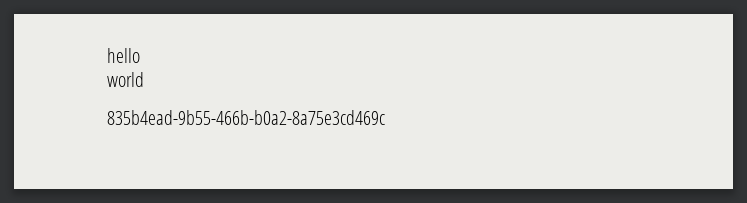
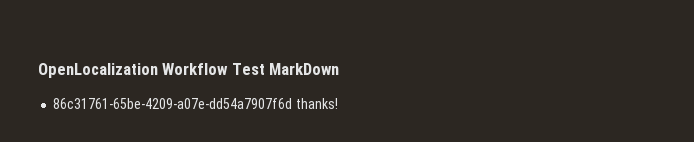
[107,48,140,63] [107,72,144,87] [107,110,385,125] hello // world // 835b4ead-9b55-466b-b0a2-8a75e3cd469c -> [38,63,340,78] [53,98,339,109] OpenLocalization Workflow Test MarkDown // 86c31761-65be-4209-a07e-dd54a7907f6d thanks!

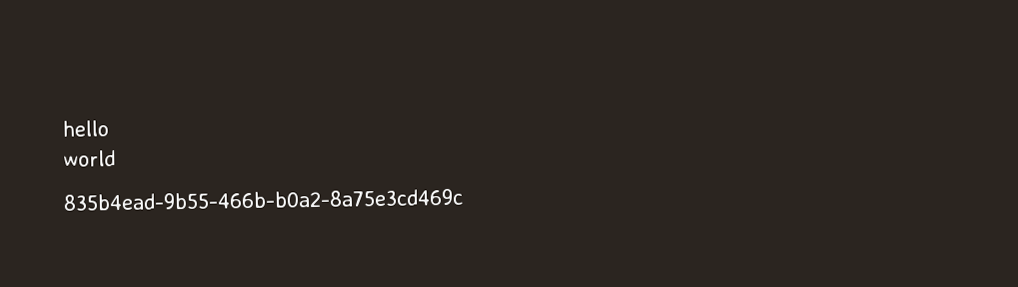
[38,63,340,78] [53,98,339,109] OpenLocalization Workflow Test MarkDown // 86c31761-65be-4209-a07e-dd54a7907f6d thanks! -> [62,120,109,137] [63,150,116,167] [63,188,463,211] hello // world // 835b4ead-9b55-466b-b0a2-8a75e3cd469c

